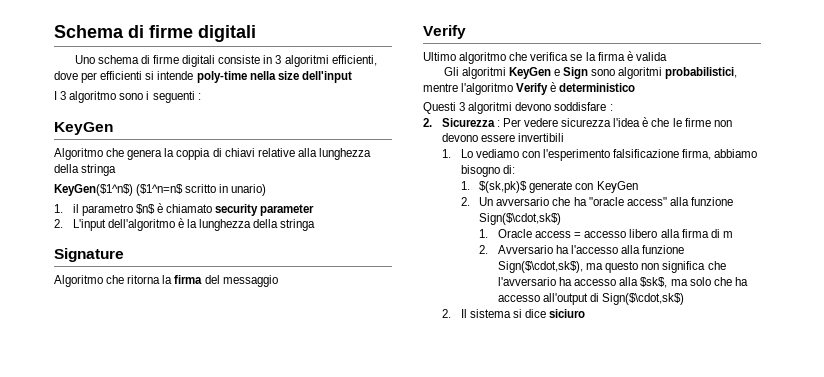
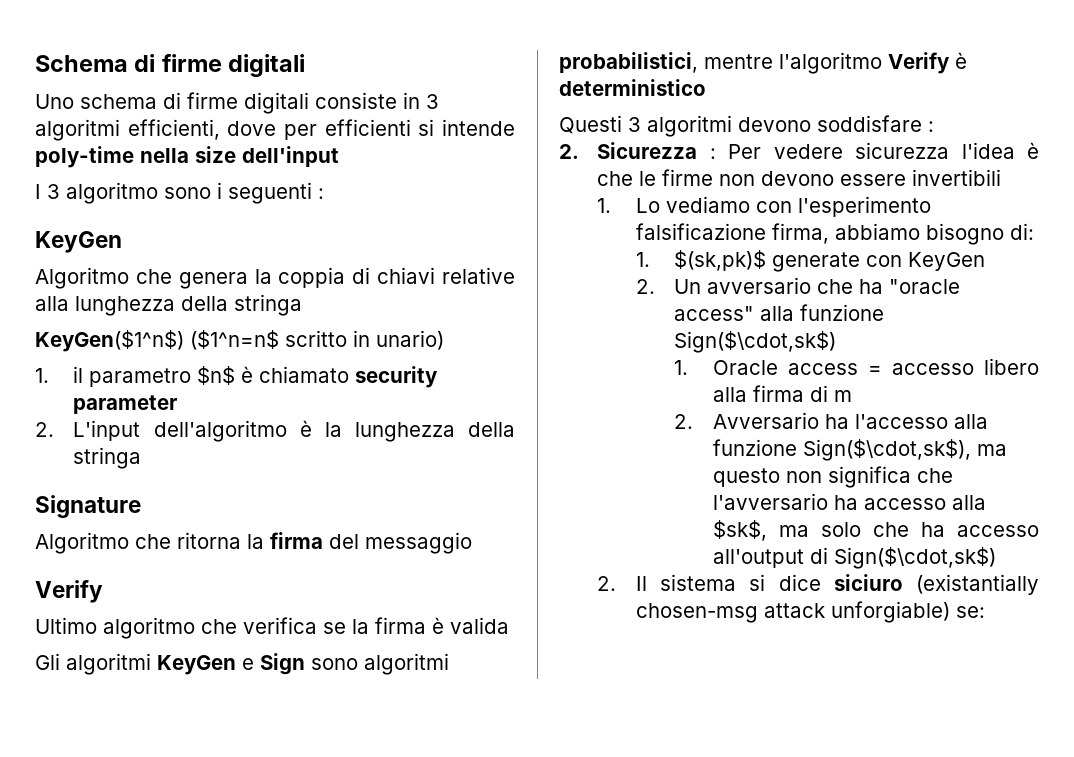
(585, 313) none -> [916,574,1039,595] [635,601,985,623] (existantially chosen-msg attack unforgiable) se:

